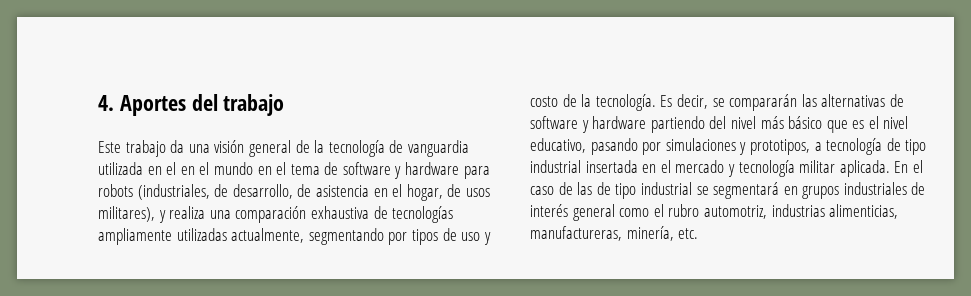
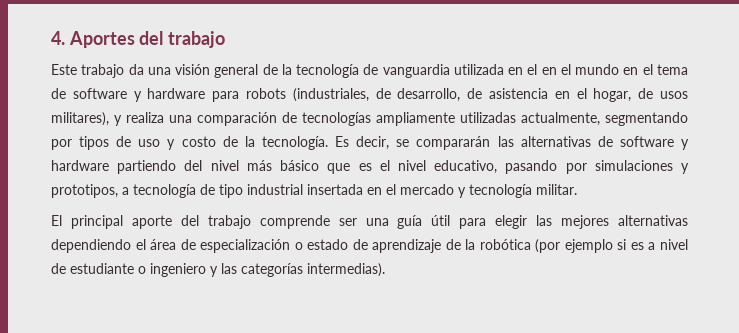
[310,206,369,219] exhaustiva -> (277, 119) none
[799,160,923,177] [530,182,926,199] [530,204,899,221] [530,226,699,241] militar aplicada. En el caso de las de tipo industrial se segmentará en grupos industriales de interés general como el rubro automotriz, industrias alimenticias, manufactureras, minería, etc. -> [536,184,577,195] [51,215,689,229] [51,239,688,253] [51,263,385,277] militar. // El principal aporte del trabajo comprende ser una guía útil para elegir las mejores alternativas dependiendo el área de especialización o estado de aprendizaje de la robótica (por ejemplo si es a nivel de estudiante o ingeniero y las categorías intermedias).

